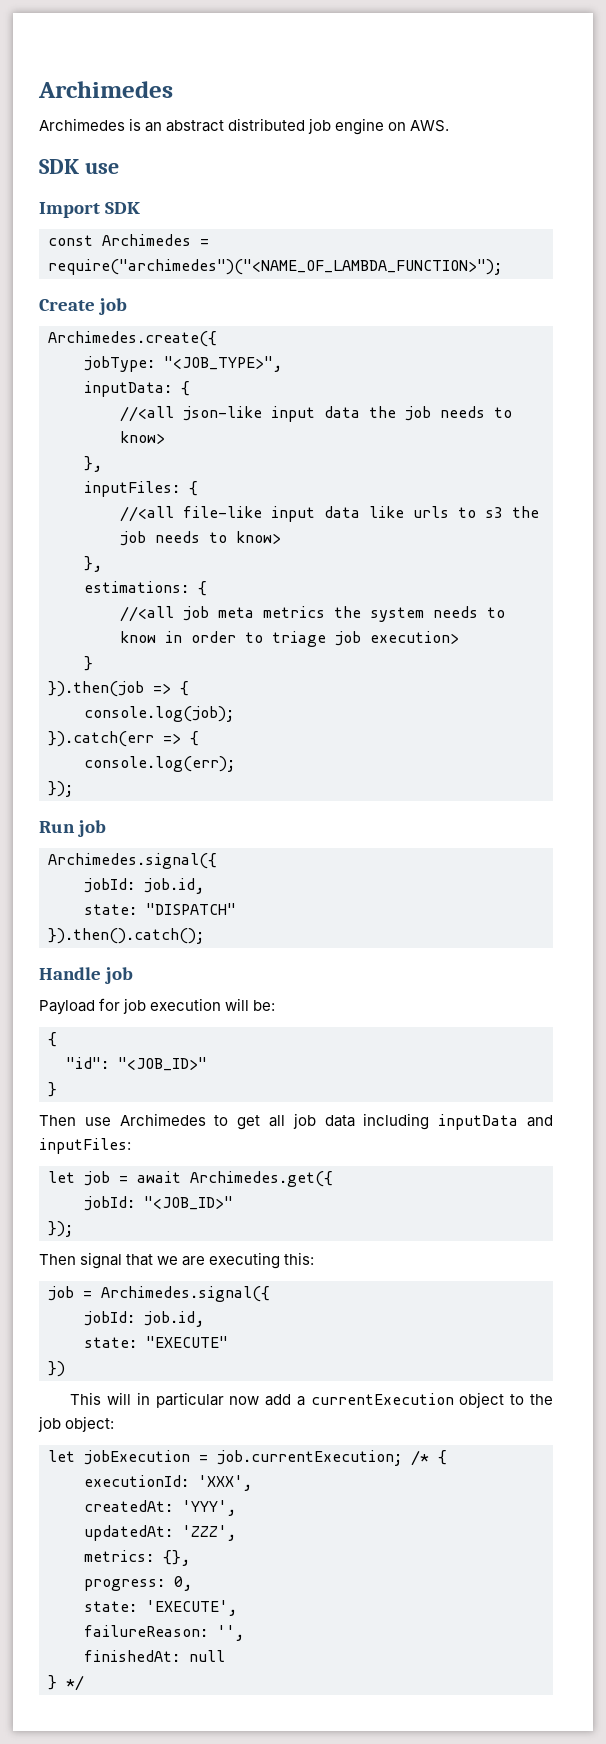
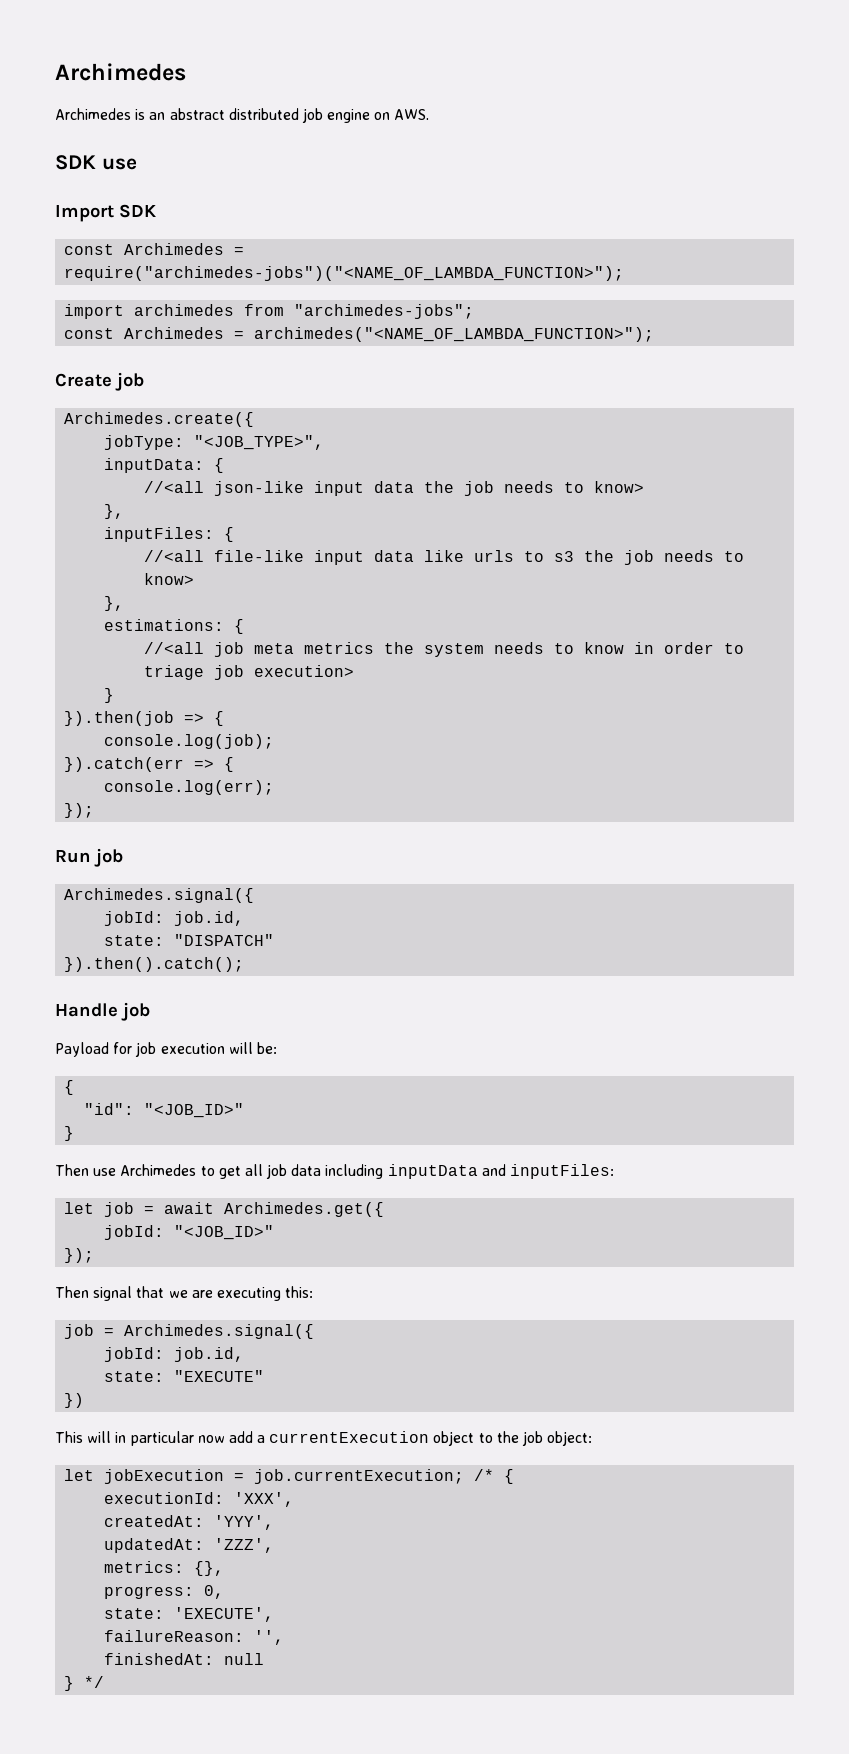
[48,259,502,275] require("archimedes")("<NAME_OF_LAMBDA_FUNCTION>"); -> [64,266,625,281] [64,304,475,319] [64,327,655,342] require("archimedes-jobs")("<NAME_OF_LAMBDA_FUNCTION>"); // import archimedes from "archimedes-jobs"; // const Archimedes = archimedes("<NAME_OF_LAMBDA_FUNCTION>");

